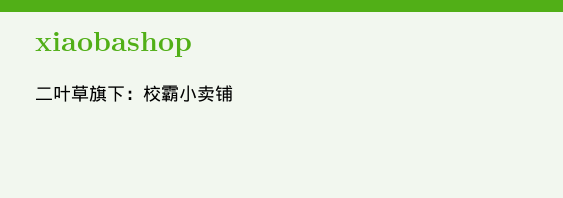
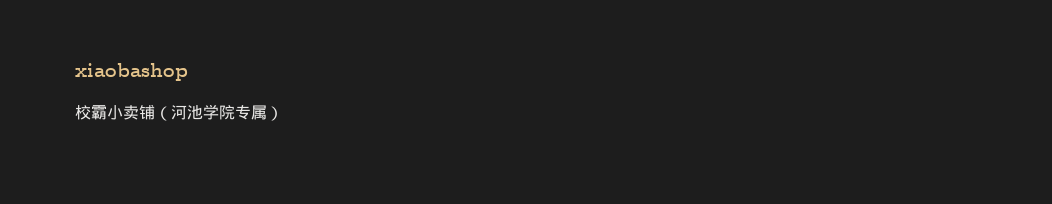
[35,85,233,102] 二叶草旗下：校霸小卖铺 -> [75,104,283,121] 校霸小卖铺（河池学院专属）

